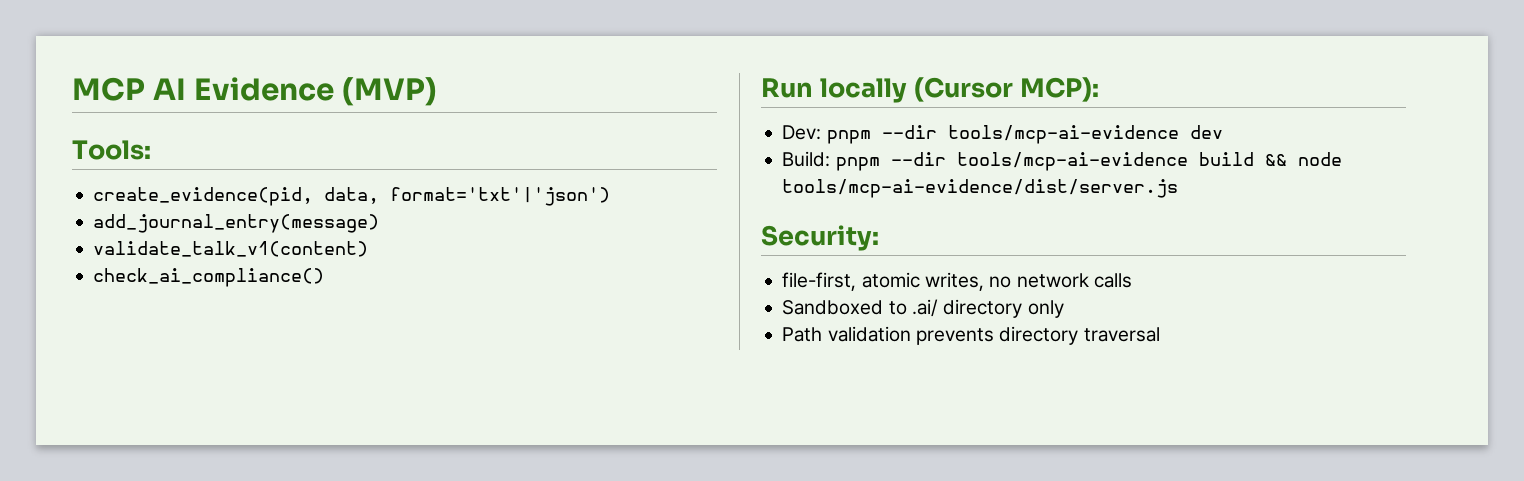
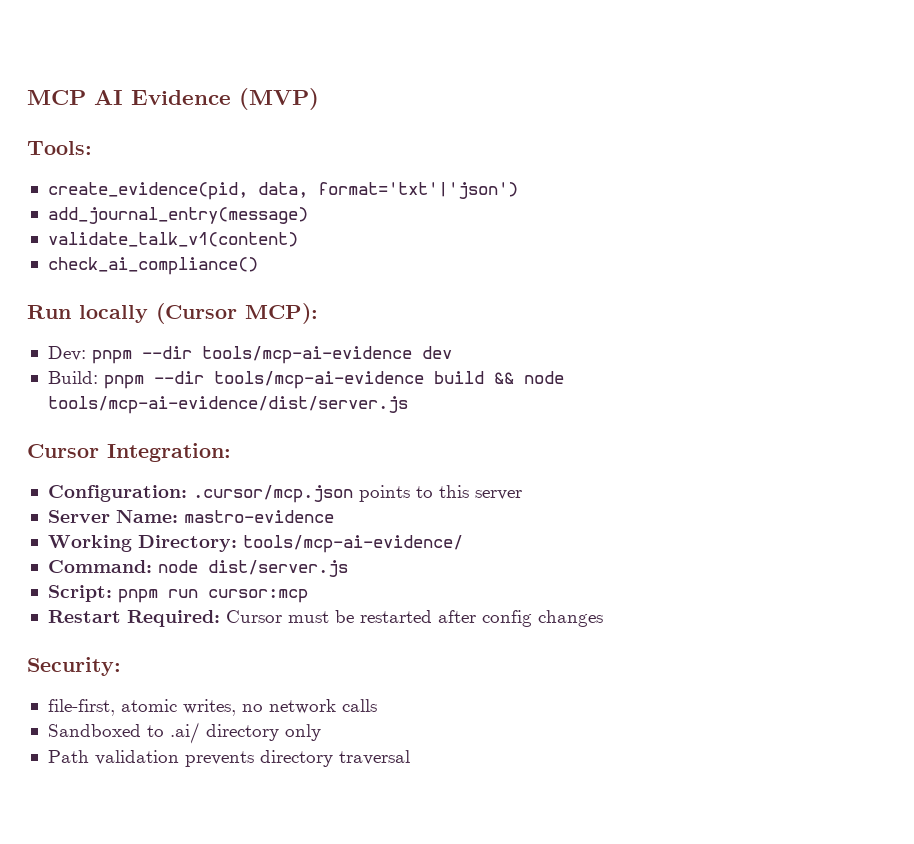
(1179, 188) none -> [27,443,231,462] [47,485,522,503] [47,510,334,523] [47,535,463,553] [47,560,348,577] [47,585,308,603] [47,610,603,627] // Cursor Integration: // Configuration: .cursor/mcp.json points to this server // Server Name: mastro-evidence // Working Directory: tools/mcp-ai-evidence/ // Command: node dist/server.js // Script: pnpm run cursor:mcp // Restart Required: Cursor must be restarted after config changes

